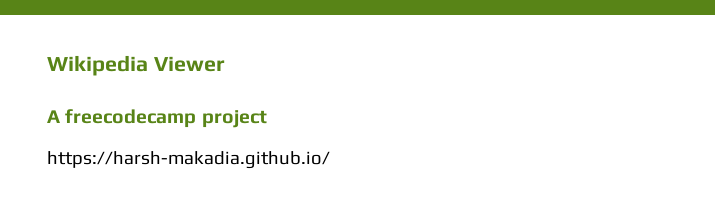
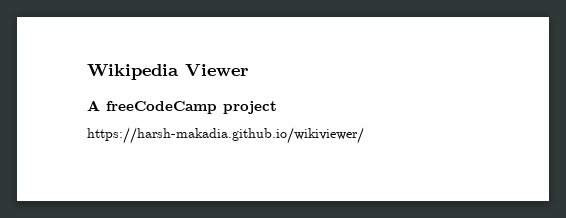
[65,109,197,128] freecodecamp -> [106,101,217,114] freeCodeCamp
[47,151,330,169] https://harsh-makadia.github.io/ -> [87,127,364,144] https://harsh-makadia.github.io/wikiviewer/

